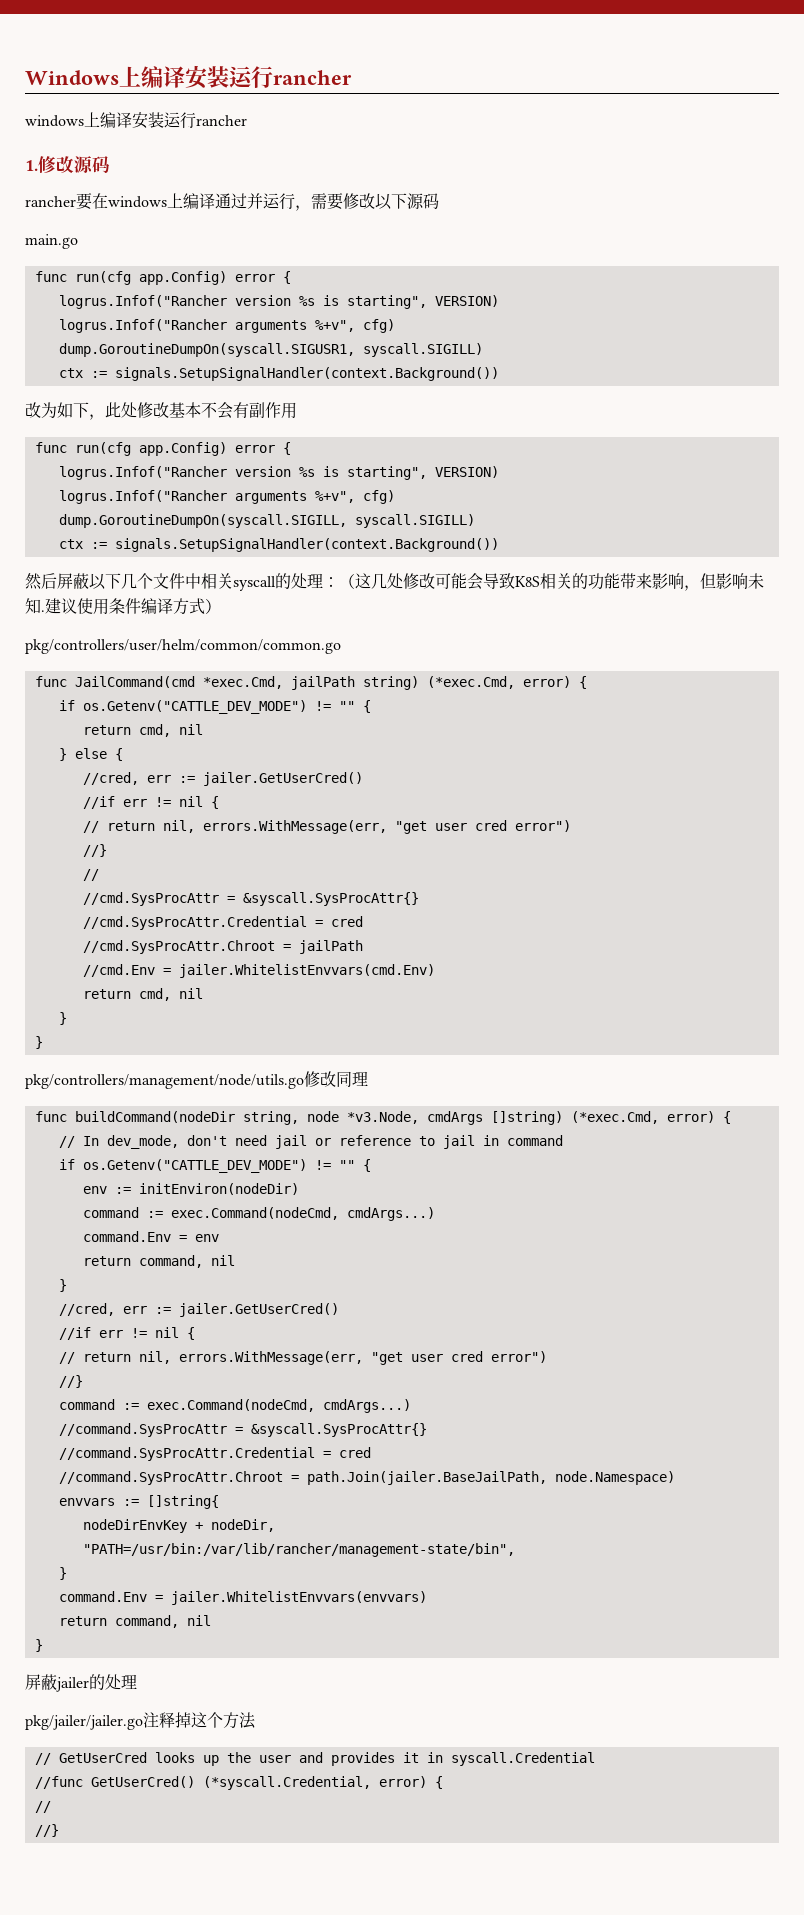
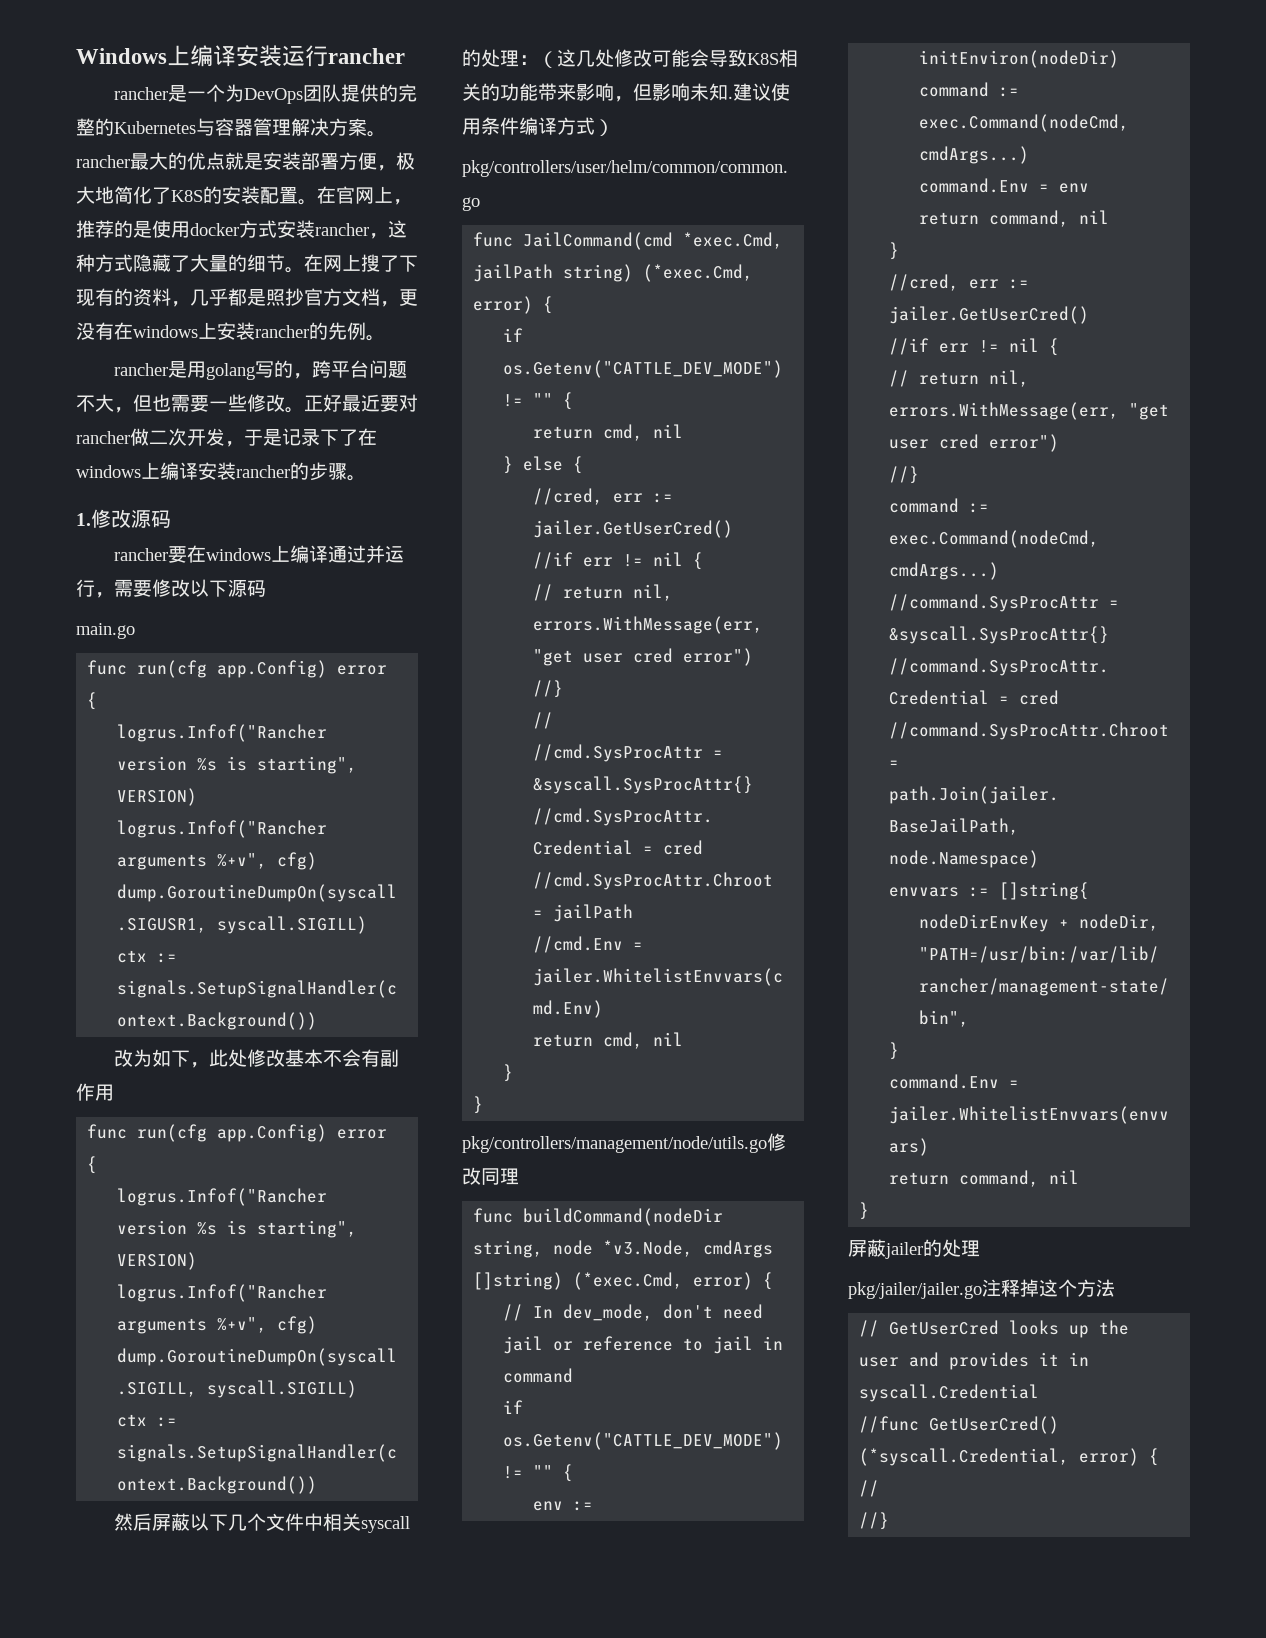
(352, 77) none -> [114,84,418,104] [76,118,386,137] [76,152,415,171] [76,186,412,205] [76,220,407,239] [76,254,418,273] [76,288,418,307] [76,322,385,341] [114,360,408,380] [76,394,418,413] [76,428,377,447] rancher是一个为DevOps团队提供的完整的Kubernetes与容器管理解决方案。rancher最大的优点就是安装部署方便，极大地简化了K8S的安装配置。在官网上，推荐的是使用docker方式安装rancher，这种方式隐藏了大量的细节。在网上搜了下现有的资料，几乎都是照抄官方文档，更没有在windows上安装rancher的先例。 // rancher是用golang写的，跨平台问题不大，但也需要一些修改。正好最近要对rancher做二次开发，于是记录下了在
[164,112,247,129] 运行rancher -> [236,462,366,481] rancher的步骤。

